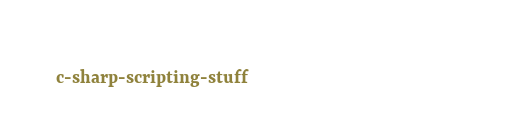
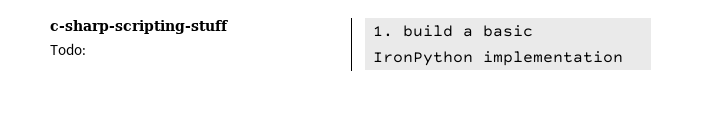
(249, 78) none -> [50,43,86,55] [373,25,534,37] [373,51,624,66] // Todo: // 1. build a basic IronPython implementation

